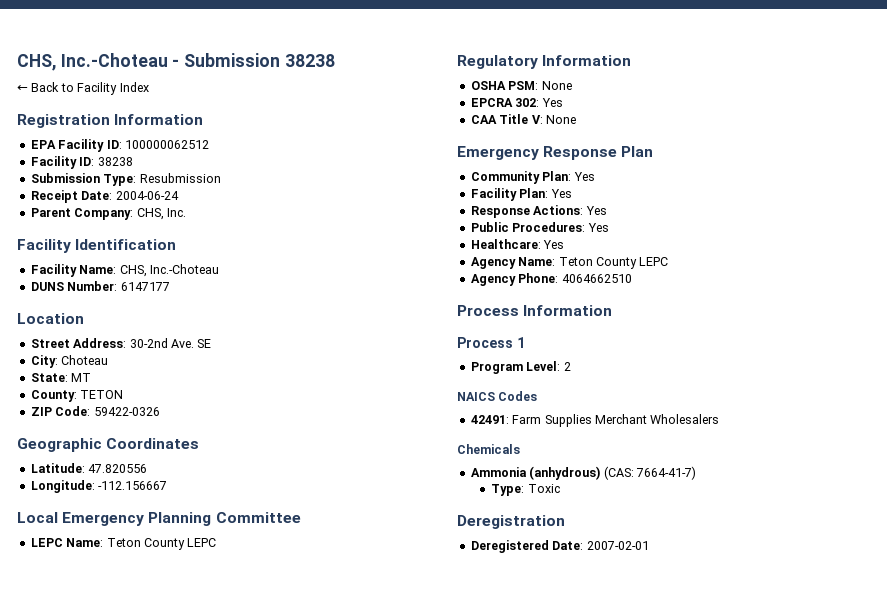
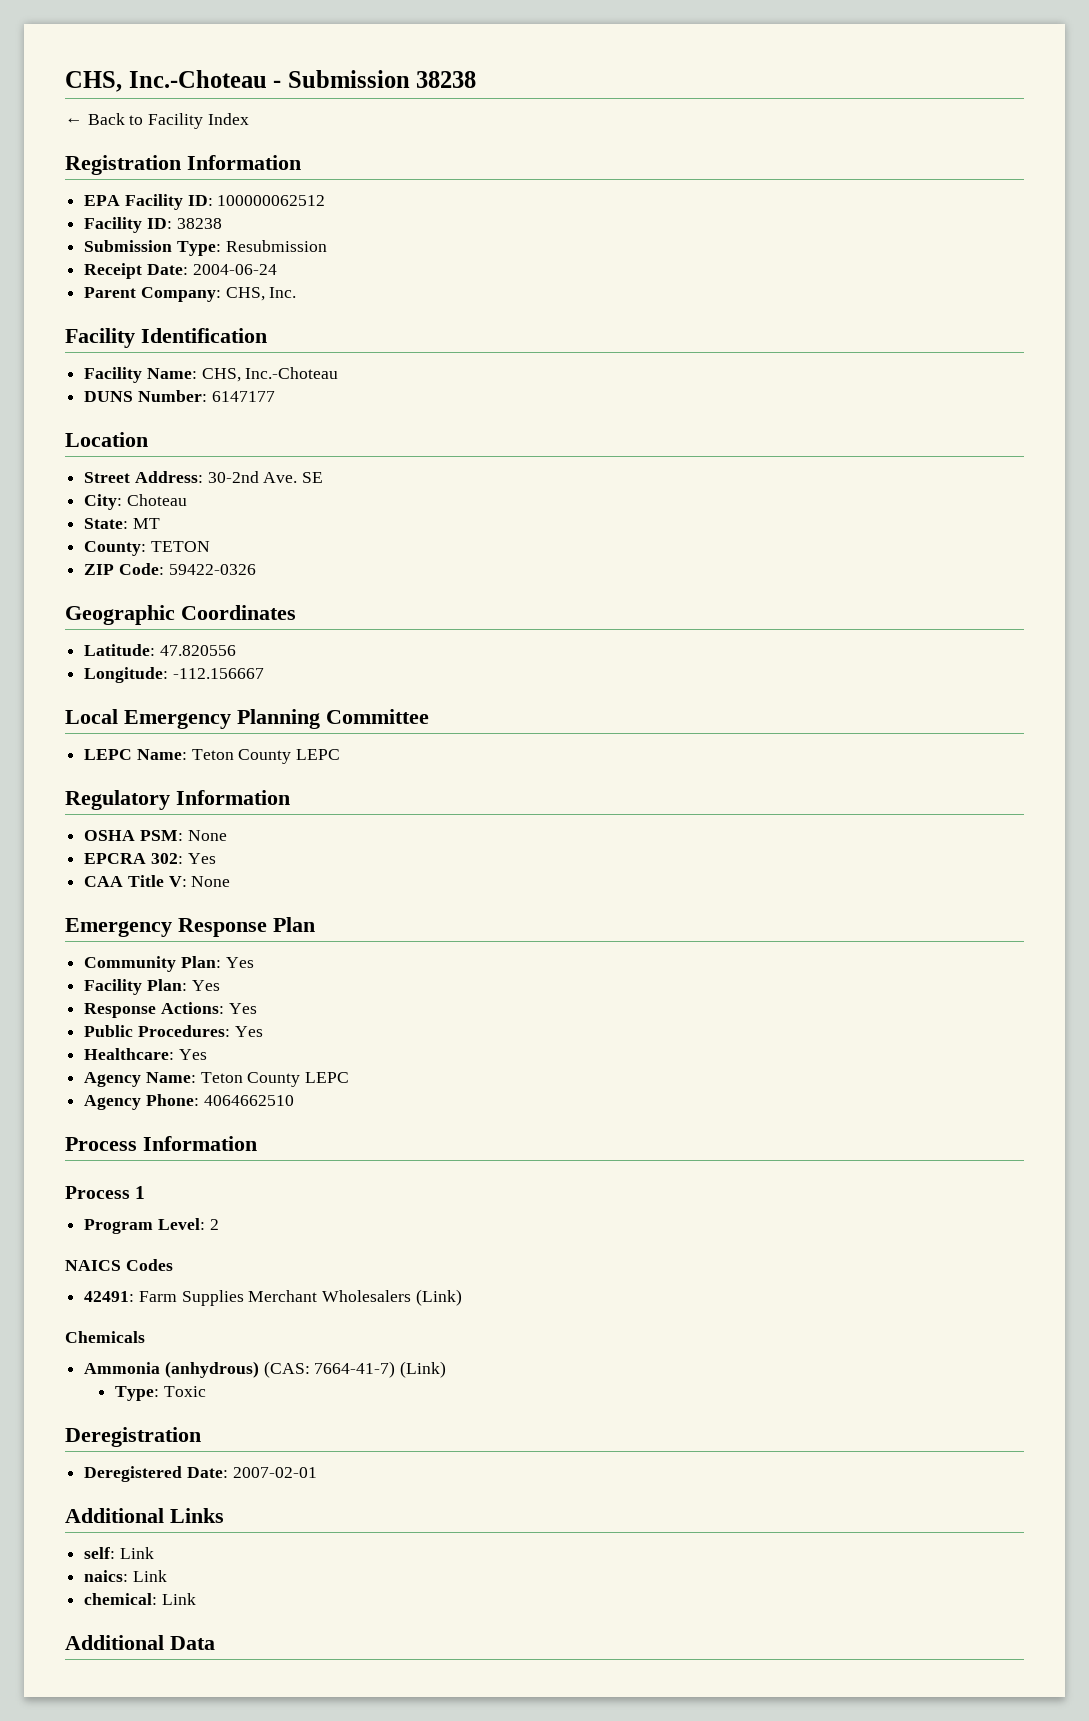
(720, 419) none -> [415,1289,462,1306] (Link)
(696, 473) none -> [400,1361,447,1378] (Link)
(649, 545) none -> [65,1508,224,1523] [84,1547,154,1559] [84,1570,167,1582] [84,1593,196,1605] [65,1635,215,1650] // Additional Links // self: Link // naics: Link // chemical: Link // Additional Data

